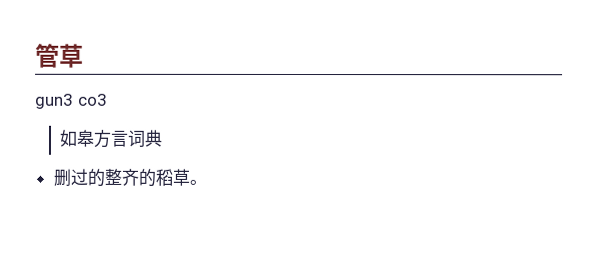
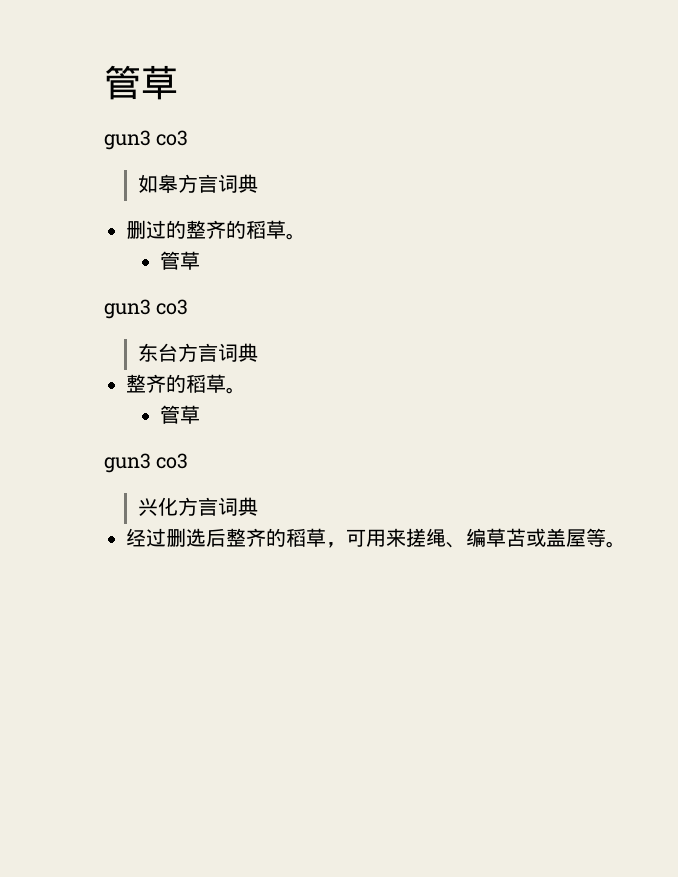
(207, 182) none -> [160,251,201,270] [104,299,189,319] [138,343,259,362] [126,374,246,394] [160,405,201,424] [104,453,189,473] [138,497,259,516] [126,528,626,548] // 管草 // gun3 co3 // 东台方言词典 // 整齐的稻草。 // 管草 // gun3 co3 // 兴化方言词典 // 经过删选后整齐的稻草，可用来搓绳、编草苫或盖屋等。

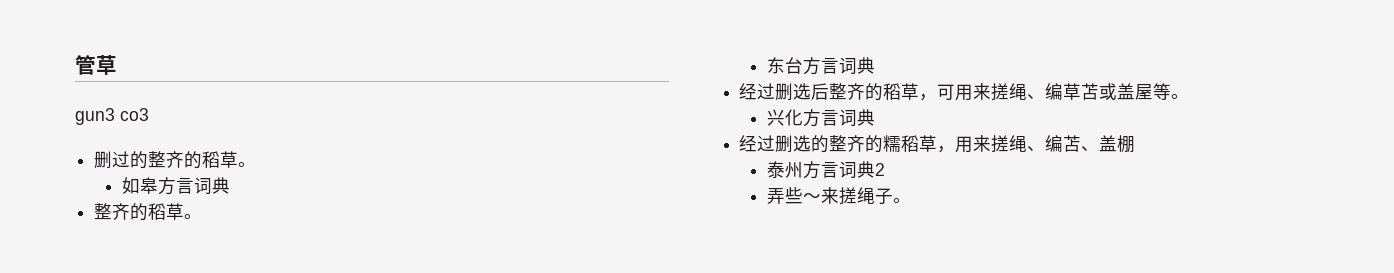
[104,65,178,100] [104,130,189,150] [138,174,259,193] 管草 // gun3 co3 // 如皋方言词典 -> [75,55,117,75] [75,108,149,125] 管草 // gun3 co3
[160,251,201,270] [104,299,189,319] [138,343,179,362] 管草 // gun3 co3 // 东台 -> [121,177,158,194] 如皋
[160,405,201,424] [104,453,189,473] [138,497,179,516] 管草 // gun3 co3 // 兴化 -> [766,57,803,74] 东台
(626, 544) none -> [766,109,875,127] [739,135,1136,153] [766,161,885,179] [766,187,911,205] // 兴化方言词典 // 经过删选的整齐的糯稻草，用来搓绳、编苫、盖棚 // 泰州方言词典2 // 弄些～来搓绳子。

